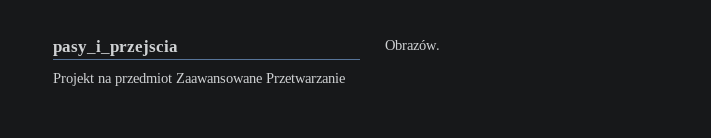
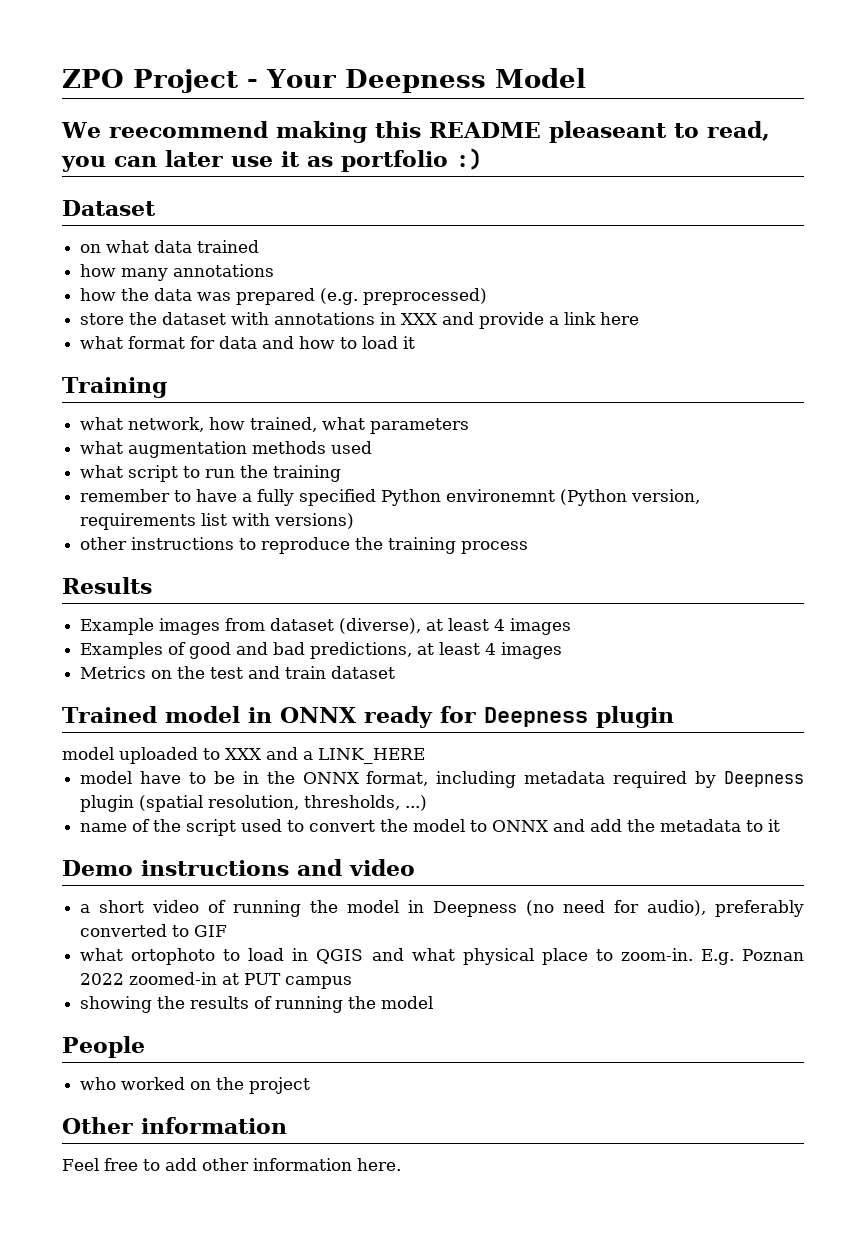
[53,40,178,56] [53,73,345,86] [385,40,440,50] pasy_i_przejscia // Projekt na przedmiot Zaawansowane Przetwarzanie Obrazów. -> [62,68,586,93] [61,121,770,143] [61,148,482,172] [62,200,156,216] [80,240,260,253] [80,264,275,281] [80,288,488,305] [80,312,640,329] [80,336,416,349] [62,377,167,398] [80,417,470,434] [80,441,373,458] [80,465,342,482] [80,489,701,506] [80,513,355,530] [80,537,529,554] [62,577,152,594] [80,618,572,635] [80,642,563,659] [80,666,396,679] [62,706,674,728] [62,747,425,764] [80,771,805,788] [80,795,428,812] [80,819,781,836] [62,859,415,876] [80,900,805,917] [80,924,228,937] [80,948,804,965] [80,972,353,989] [80,996,434,1013] [62,1036,145,1058] [80,1077,311,1094] [62,1117,287,1134] [62,1158,401,1171] ZPO Project - Your Deepness Model // We reecommend making this README pleaseant to read, you can later use it as portfolio :) // Dataset // on what data trained // how many annotations // how the data was prepared (e.g. preprocessed) // store the dataset with annotations in XXX and provide a link here // what format for data and how to load it // Training // what network, how trained, what parameters // what augmentation methods used // what script to run the training // remember to have a fully specified Python environemnt (Python version, requirements list with versions) // other instructions to reproduce the training process // Results // Example images from dataset (diverse), at least 4 images // Examples of good and bad predictions, at least 4 images // Metrics on the test and train dataset // Trained model in ONNX ready for Deepness plugin // model uploaded to XXX and a LINK_HERE // model have to be in the ONNX format, including metadata required by Deepness plugin (spatial resolution, thresholds, ...) // name of the script used to convert the model to ONNX and add the metadata to it // Demo instructions and video // a short video of running the model in Deepness (no need for audio), preferably converted to GIF // what ortophoto to load in QGIS and what physical place to zoom-in. E.g. Poznan 2022 zoomed-in at PUT campus // showing the results of running the model // People // who worked on the project // Other information // Feel free to add other information here.

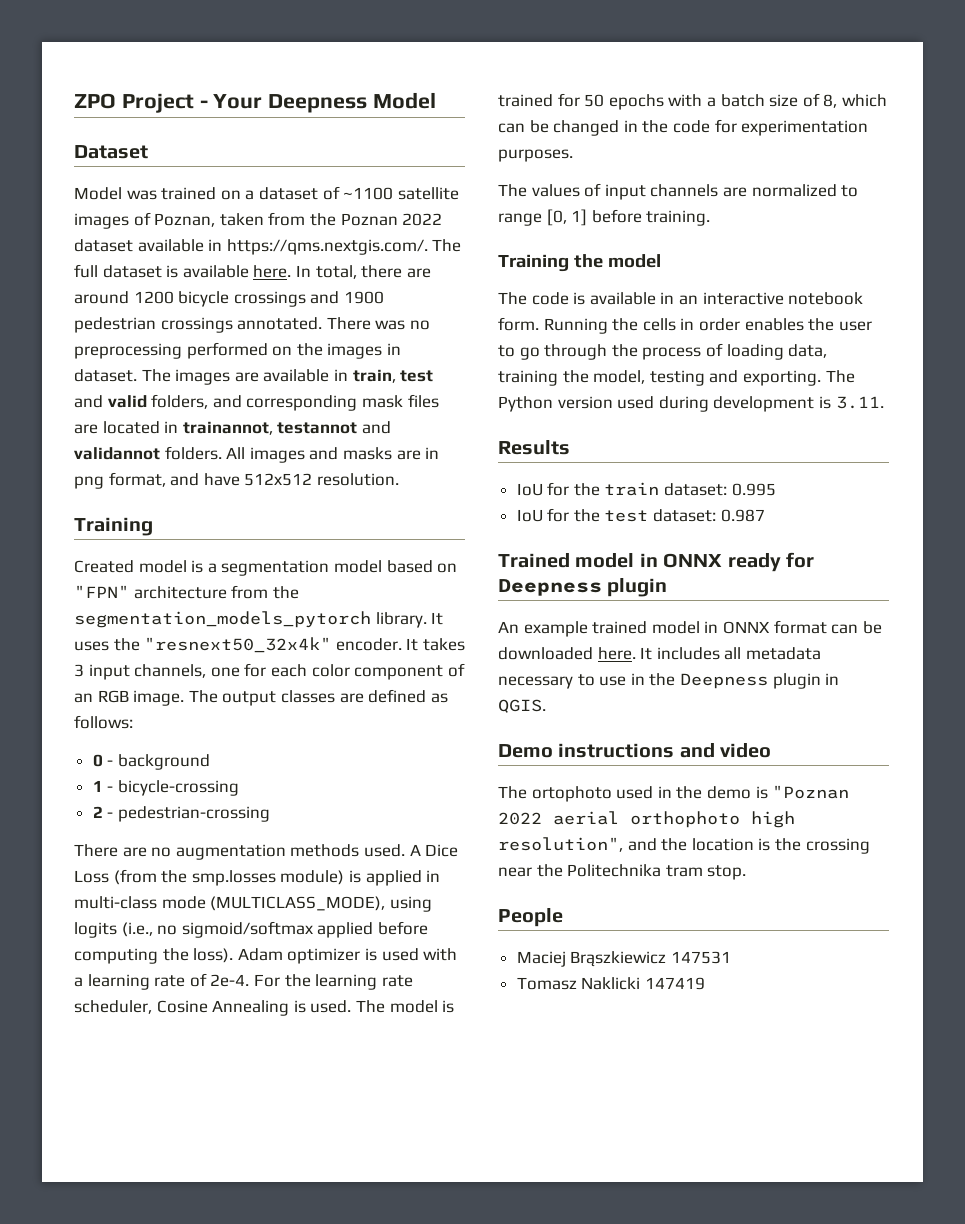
[61,121,770,143] [61,148,482,172] [62,200,156,216] [80,240,260,253] [80,264,275,281] [80,288,488,305] [80,312,640,329] [80,336,416,349] [62,377,167,398] [80,417,470,434] [80,441,373,458] [80,465,342,482] [80,489,701,506] [80,513,355,530] [80,537,529,554] [62,577,152,594] [80,618,572,635] [80,642,563,659] [80,666,396,679] We reecommend making this README pleaseant to read, you can later use it as portfolio :) // Dataset // on what data trained // how many annotations // how the data was prepared (e.g. preprocessed) // store the dataset with annotations in XXX and provide a link here // what format for data and how to load it // Training // what network, how trained, what parameters // what augmentation methods used // what script to run the training // remember to have a fully specified Python environemnt (Python version, requirements list with versions) // other instructions to reproduce the training process // Results // Example images from dataset (diverse), at least 4 images // Examples of good and bad predictions, at least 4 images // Metrics on the test and train dataset -> [74,145,148,159] [74,186,459,200] [74,212,443,229] [74,239,462,255] [74,264,431,279] [74,291,384,307] [74,317,430,333] [74,342,401,359] [74,369,434,385] [74,394,439,411] [74,421,391,435] [74,446,440,463] [74,472,399,489] [74,517,153,536] [74,560,458,576] [74,585,299,599] [74,611,444,628] [74,637,465,653] [74,663,465,680] [74,689,448,706] [74,715,133,729] [92,754,210,770] [92,780,239,796] [92,806,270,822] [74,844,459,860] [74,869,441,886] [74,896,432,912] [74,921,428,938] [74,948,458,964] [74,973,413,990] [74,1000,455,1016] [498,93,887,110] [498,119,869,136] [498,149,573,162] [498,183,859,200] [498,209,711,226] [498,254,661,272] [498,292,864,305] [498,317,872,334] [498,343,828,360] [498,370,855,386] [498,396,884,412] [498,440,570,455] [516,482,776,496] [516,508,765,522] Dataset // Model was trained on a dataset of ~1100 satellite images of Poznan, taken from the Poznan 2022 dataset available in https://qms.nextgis.com/. The full dataset is available here. In total, there are around 1200 bicycle crossings and 1900 pedestrian crossings annotated. There was no preprocessing performed on the images in dataset. The images are available in train, test and valid folders, and corresponding mask files are located in trainannot, testannot and validannot folders. All images and masks are in png format, and have 512x512 resolution. // Training // Created model is a segmentation model based on "FPN" architecture from the segmentation_models_pytorch library. It uses the "resnext50_32x4k" encoder. It takes 3 input channels, one for each color component of an RGB image. The output classes are defined as follows: // 0 - background // 1 - bicycle-crossing // 2 - pedestrian-crossing // There are no augmentation methods used. A Dice Loss (from the smp.losses module) is applied in multi-class mode (MULTICLASS_MODE), using logits (i.e., no sigmoid/softmax applied before computing the loss). Adam optimizer is used with a learning rate of 2e-4. For the learning rate scheduler, Cosine Annealing is used. The model is trained for 50 epochs with a batch size of 8, which can be changed in the code for experimentation purposes. // The values of input channels are normalized to range [0, 1] before training. // Training the model // The code is available in an interactive notebook form. Running the cells in order enables the user to go through the process of loading data, training the model, testing and exporting. The Python version used during development is 3.11. // Results // IoU for the train dataset: 0.995 // IoU for the test dataset: 0.987
[62,747,425,764] [80,771,805,788] [80,795,428,812] [80,819,781,836] [62,859,415,876] [80,900,805,917] [80,924,228,937] [80,948,804,965] [80,972,353,989] [80,996,434,1013] [62,1036,145,1058] [80,1077,311,1094] [62,1117,287,1134] [62,1158,401,1171] model uploaded to XXX and a LINK_HERE // model have to be in the ONNX format, including metadata required by Deepness plugin (spatial resolution, thresholds, ...) // name of the script used to convert the model to ONNX and add the metadata to it // Demo instructions and video // a short video of running the model in Deepness (no need for audio), preferably converted to GIF // what ortophoto to load in QGIS and what physical place to zoom-in. E.g. Poznan 2022 zoomed-in at PUT campus // showing the results of running the model // People // who worked on the project // Other information // Feel free to add other information here. -> [498,620,882,637] [498,647,821,660] [498,673,840,689] [498,699,546,713] [498,743,772,758] [498,785,850,802] [498,811,795,828] [498,837,870,854] [498,864,747,880] [498,908,563,927] [516,951,731,967] [516,977,705,990] An example trained model in ONNX format can be downloaded here. It includes all metadata necessary to use in the Deepness plugin in QGIS. // Demo instructions and video // The ortophoto used in the demo is "Poznan 2022 aerial orthophoto high resolution", and the location is the crossing near the Politechnika tram stop. // People // Maciej Brąszkiewicz 147531 // Tomasz Naklicki 147419

